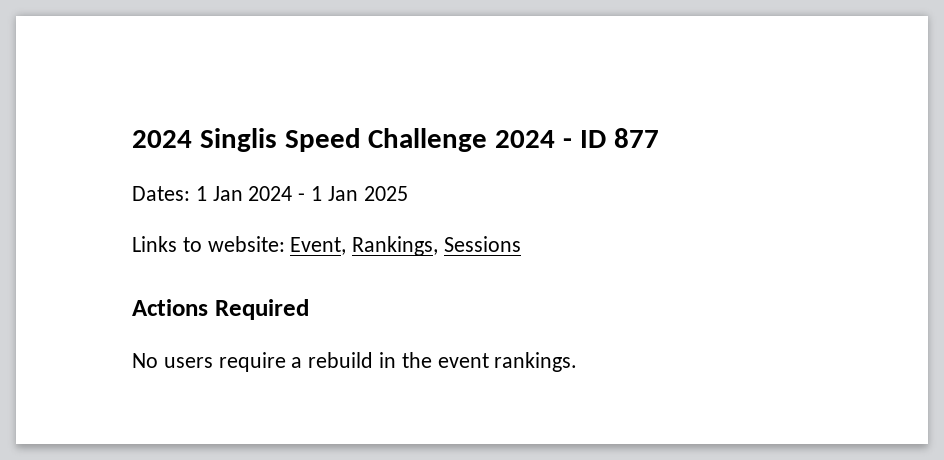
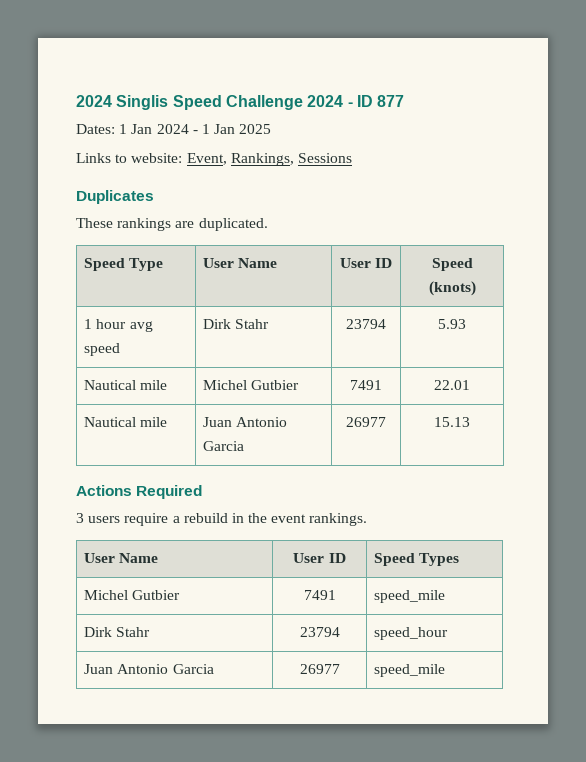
(522, 244) none -> [76,190,154,204] [76,218,268,231] [84,258,164,271] [203,258,278,268] [339,258,393,268] [431,258,473,271] [428,281,476,296] [84,319,153,332] [84,343,121,356] [203,319,270,329] [346,319,386,329] [438,319,466,329] [84,380,168,390] [203,380,300,390] [350,380,382,390] [434,380,470,390] [84,417,168,427] [203,417,288,427] [203,441,245,451] [346,417,386,427] [434,417,470,427] // Duplicates // These rankings are duplicated. // Speed Type | User Name | User ID | Speed (knots) // 1 hour avg speed | Dirk Stahr | 23794 | 5.93 // Nautical mile | Michel Gutbier | 7491 | 22.01 // Nautical mile | Juan Antonio Garcia | 26977 | 15.13
[132,353,158,368] No -> [76,513,84,523] 3
(578, 362) none -> [84,553,159,563] [293,553,346,563] [374,553,460,566] [84,590,181,600] [303,590,336,600] [374,590,446,603] [84,627,151,637] [299,627,340,637] [374,627,449,640] [84,664,214,674] [299,664,340,674] [374,664,446,677] // User Name | User ID | Speed Types // Michel Gutbier | 7491 | speed_mile // Dirk Stahr | 23794 | speed_hour // Juan Antonio Garcia | 26977 | speed_mile

